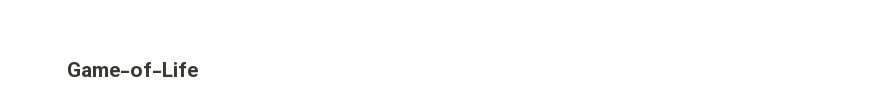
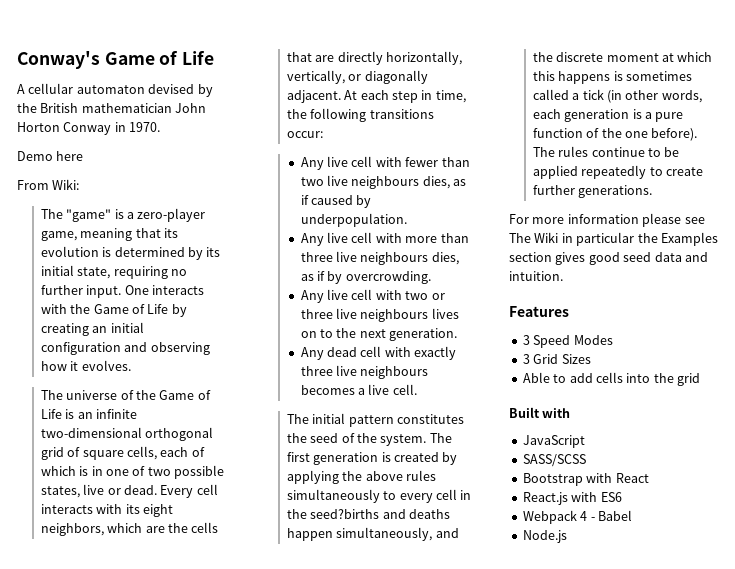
[67,62,198,77] Game-of-Life -> [17,50,215,69] [17,83,213,97] [17,103,207,113] [17,122,161,135] [17,151,84,161] [17,179,80,190] [40,208,206,222] [40,228,179,241] [40,246,221,260] [40,265,188,279] [40,285,205,298] [40,304,187,317] [40,322,144,336] [40,342,210,355] [40,360,131,371] [40,390,211,400] [40,409,138,419] [40,427,214,441] [40,446,205,460] [40,465,225,479] [40,484,218,498] [40,504,174,517] [40,522,219,536] [286,51,463,65] [286,70,428,84] [286,90,466,103] [286,108,434,122] [286,131,323,138] [300,156,470,170] [300,175,467,189] [300,195,372,208] [300,213,407,227] [300,232,469,246] [300,251,459,265] [300,271,431,284] [300,289,445,303] [300,308,459,322] [300,328,458,341] [300,346,457,360] [300,365,429,379] [300,384,417,395] [286,413,465,427] [286,433,452,446] [286,452,458,465] [286,470,437,484] [286,489,472,503] [286,509,451,519] [286,527,459,541] [532,52,713,62] [532,71,693,84] [532,89,702,103] [532,109,684,122] [532,128,698,141] [532,146,680,157] [532,165,704,179] [532,185,653,198] [509,213,705,227] [509,232,718,246] [509,252,708,265] [509,271,563,281] [509,306,569,317] [522,335,613,348] [522,354,591,364] [522,372,700,386] [509,407,571,418] [522,435,585,448] [522,454,586,467] [522,473,649,486] [522,492,622,505] [522,510,632,524] [522,530,567,543] Conway's Game of Life // A cellular automaton devised by the British mathematician John Horton Conway in 1970. // Demo here // From Wiki: // The "game" is a zero-player game, meaning that its evolution is determined by its initial state, requiring no further input. One interacts with the Game of Life by creating an initial configuration and observing how it evolves. // The universe of the Game of Life is an infinite two-dimensional orthogonal grid of square cells, each of which is in one of two possible states, live or dead. Every cell interacts with its eight neighbors, which are the cells that are directly horizontally, vertically, or diagonally adjacent. At each step in time, the following transitions occur: // Any live cell with fewer than two live neighbours dies, as if caused by underpopulation. // Any live cell with more than three live neighbours dies, as if by overcrowding. // Any live cell with two or three live neighbours lives on to the next generation. // Any dead cell with exactly three live neighbours becomes a live cell. // The initial pattern constitutes the seed of the system. The first generation is created by applying the above rules simultaneously to every cell in the seed?births and deaths happen simultaneously, and the discrete moment at which this happens is sometimes called a tick (in other words, each generation is a pure function of the one before). The rules continue to be applied repeatedly to create further generations. // For more information please see The Wiki in particular the Examples section gives good seed data and intuition. // Features // 3 Speed Modes // 3 Grid Sizes // Able to add cells into the grid // Built with // JavaScript // SASS/SCSS // Bootstrap with React // React.js with ES6 // Webpack 4 - Babel // Node.js

